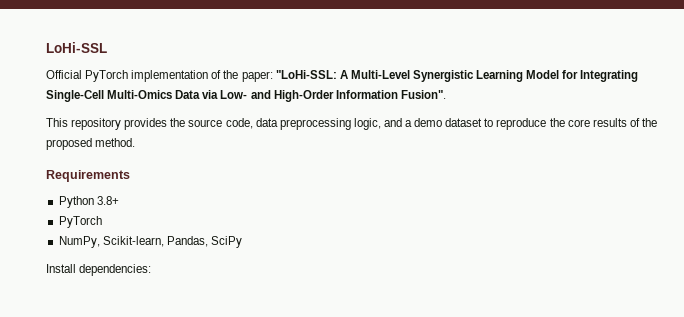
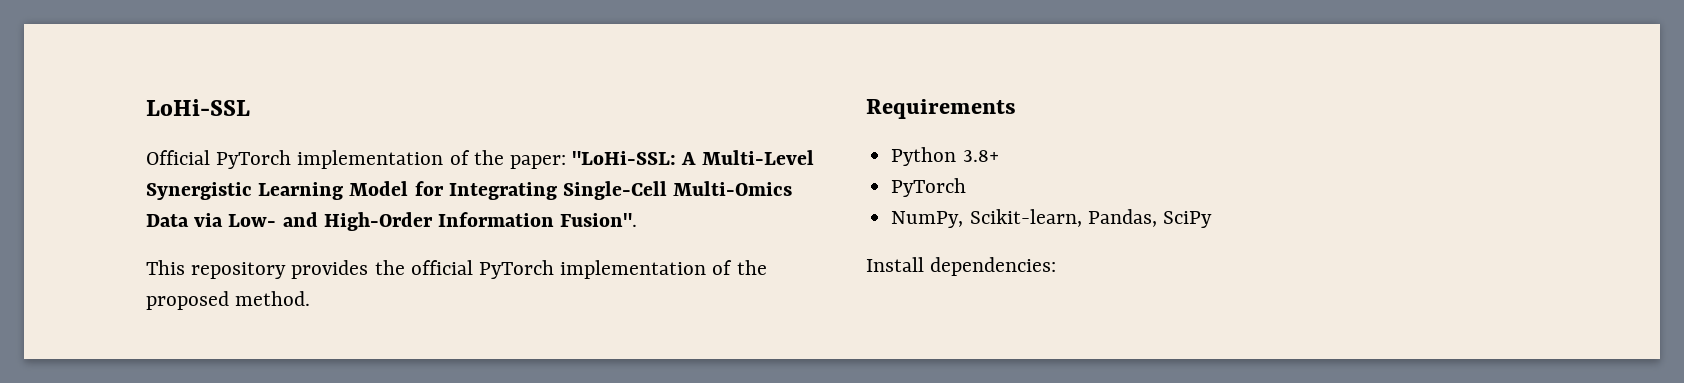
[188,118,627,130] source code, data preprocessing logic, and a demo dataset to reproduce the core results -> [410,260,707,279] official PyTorch implementation

